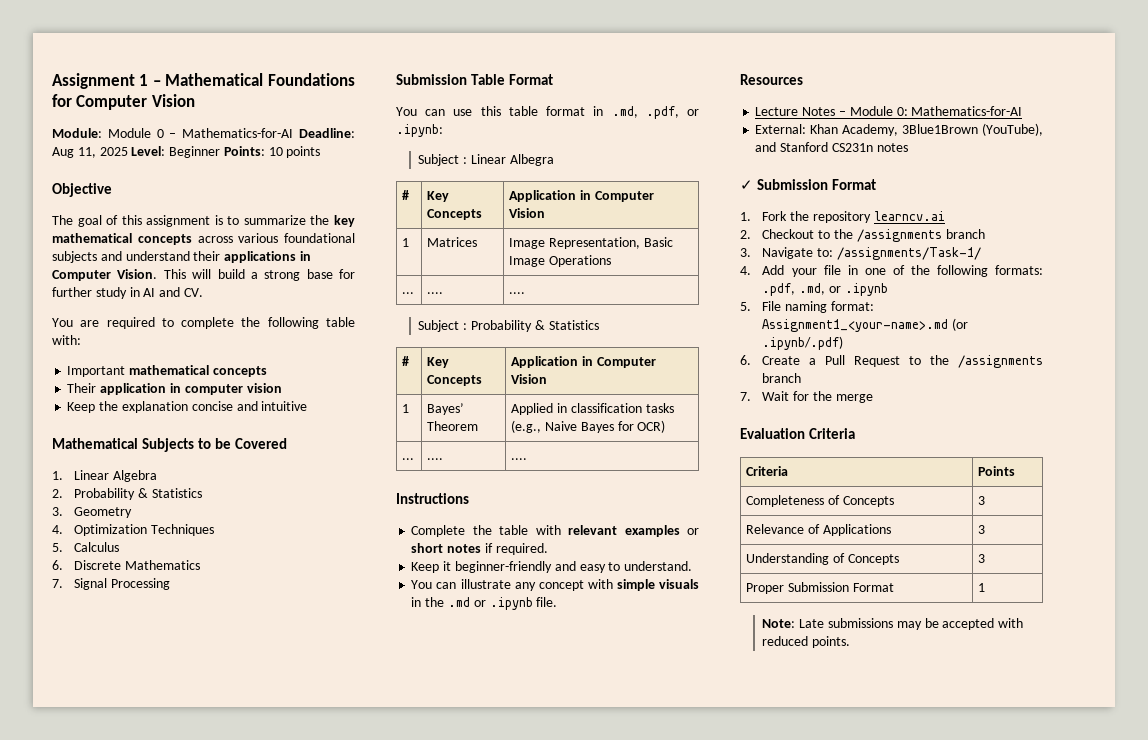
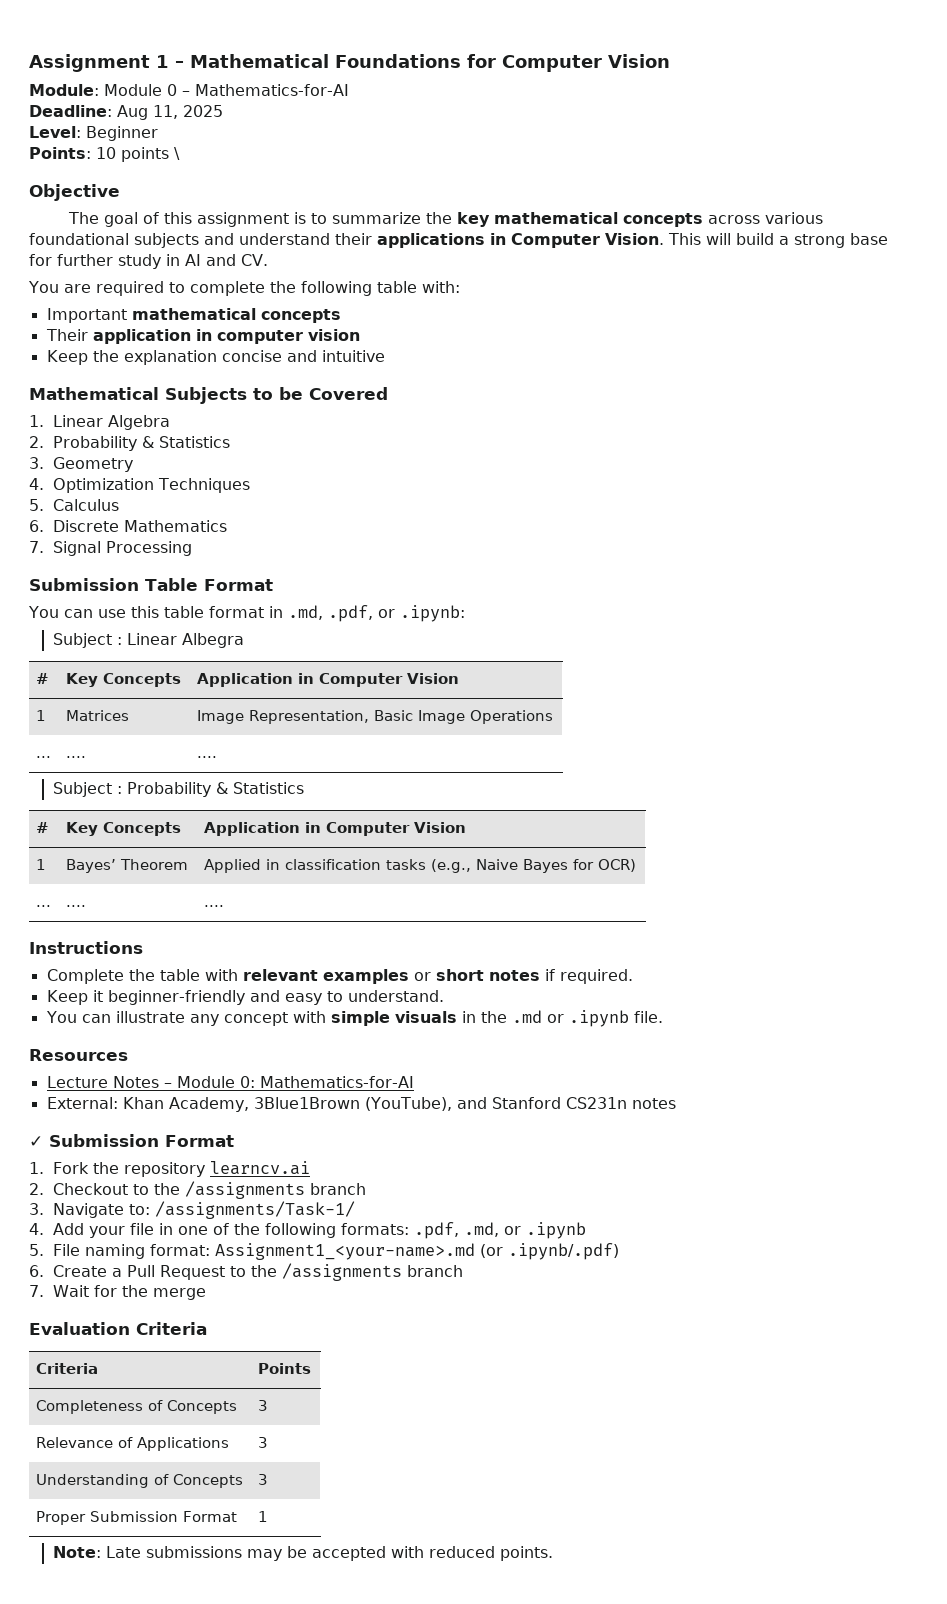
(294, 133) none -> (349, 90) //
(128, 151) none -> (223, 111) //
(221, 152) none -> (158, 133) //
(321, 152) none -> [174,147,180,160] \

